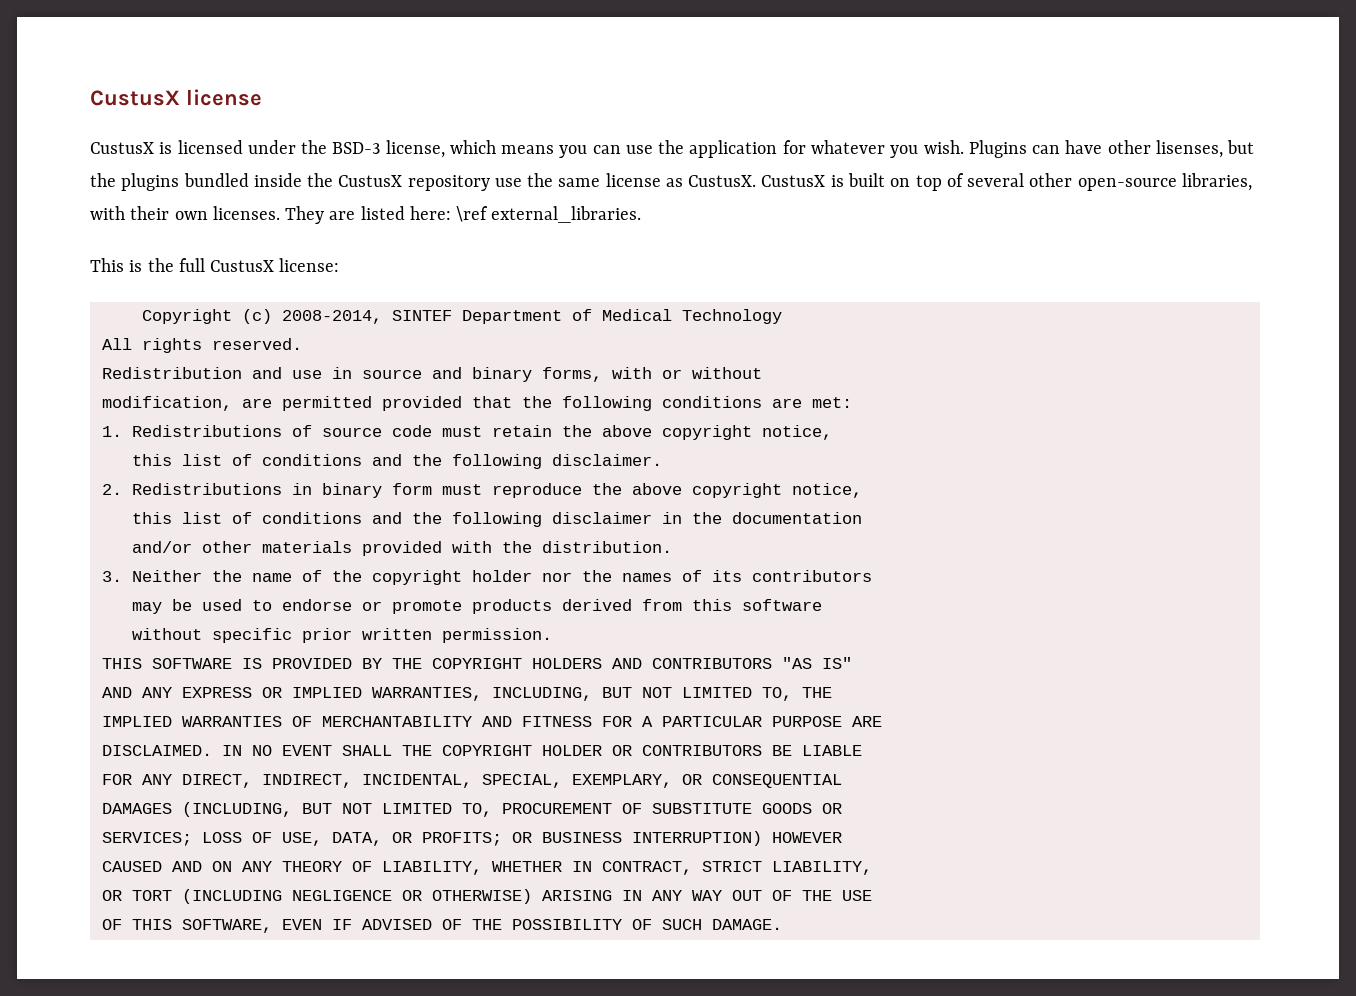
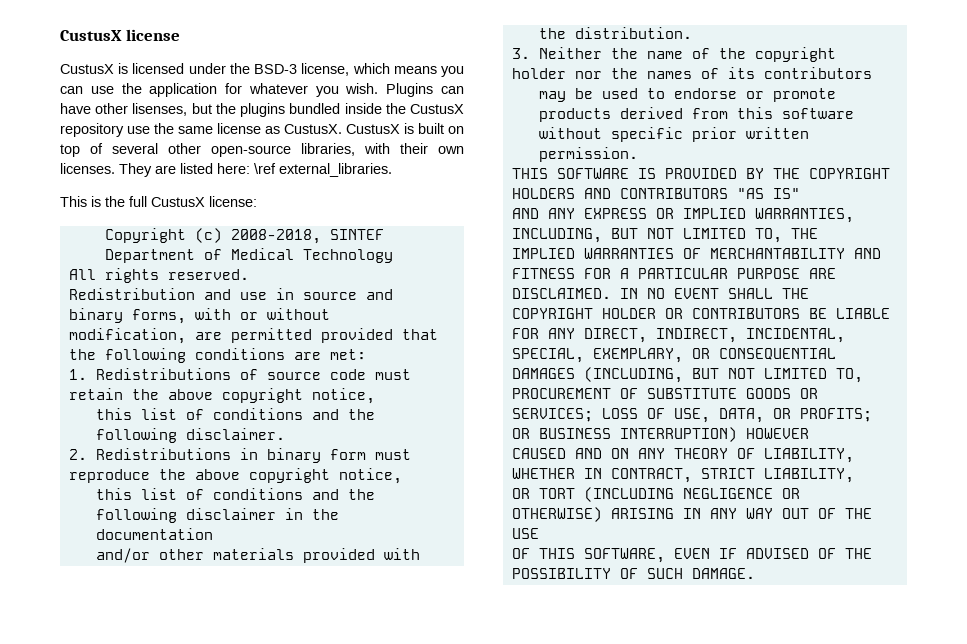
[281,310,382,324] 2008-2014, -> [230,229,321,244] 2008-2018,

